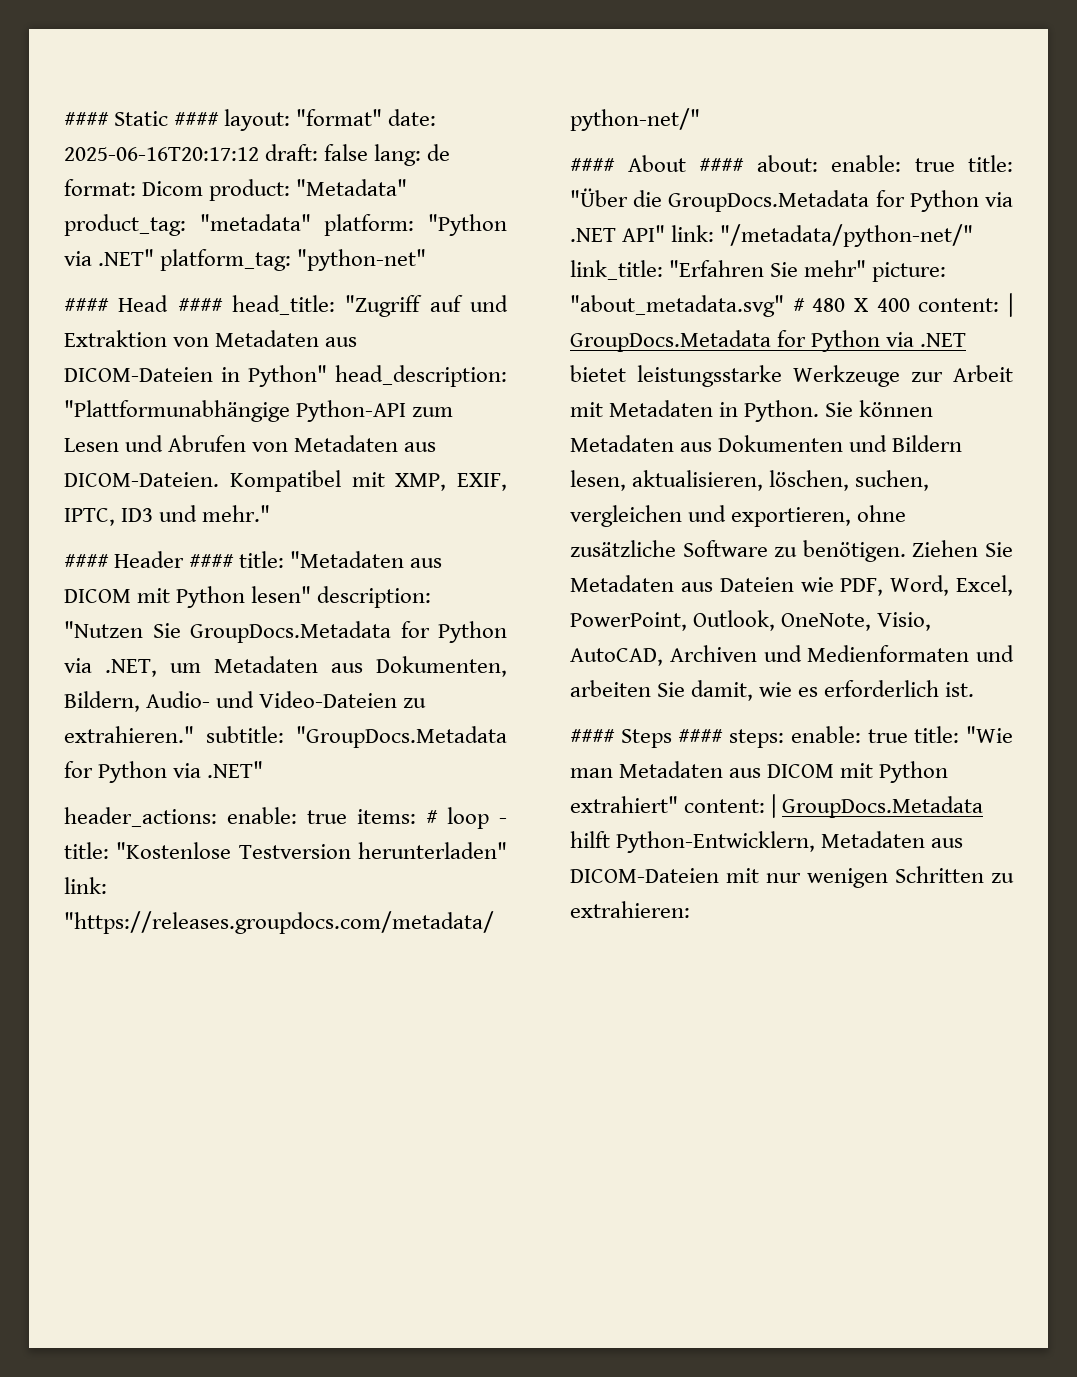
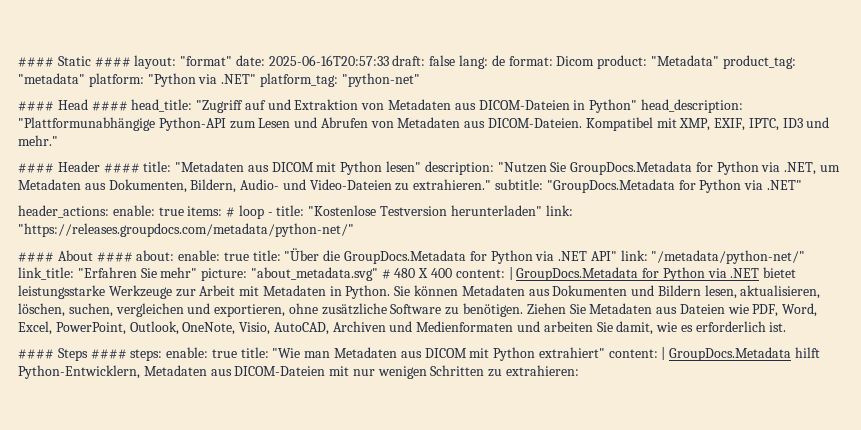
[64,147,259,161] 2025-06-16T20:17:12 -> [268,55,389,66] 2025-06-16T20:57:33

